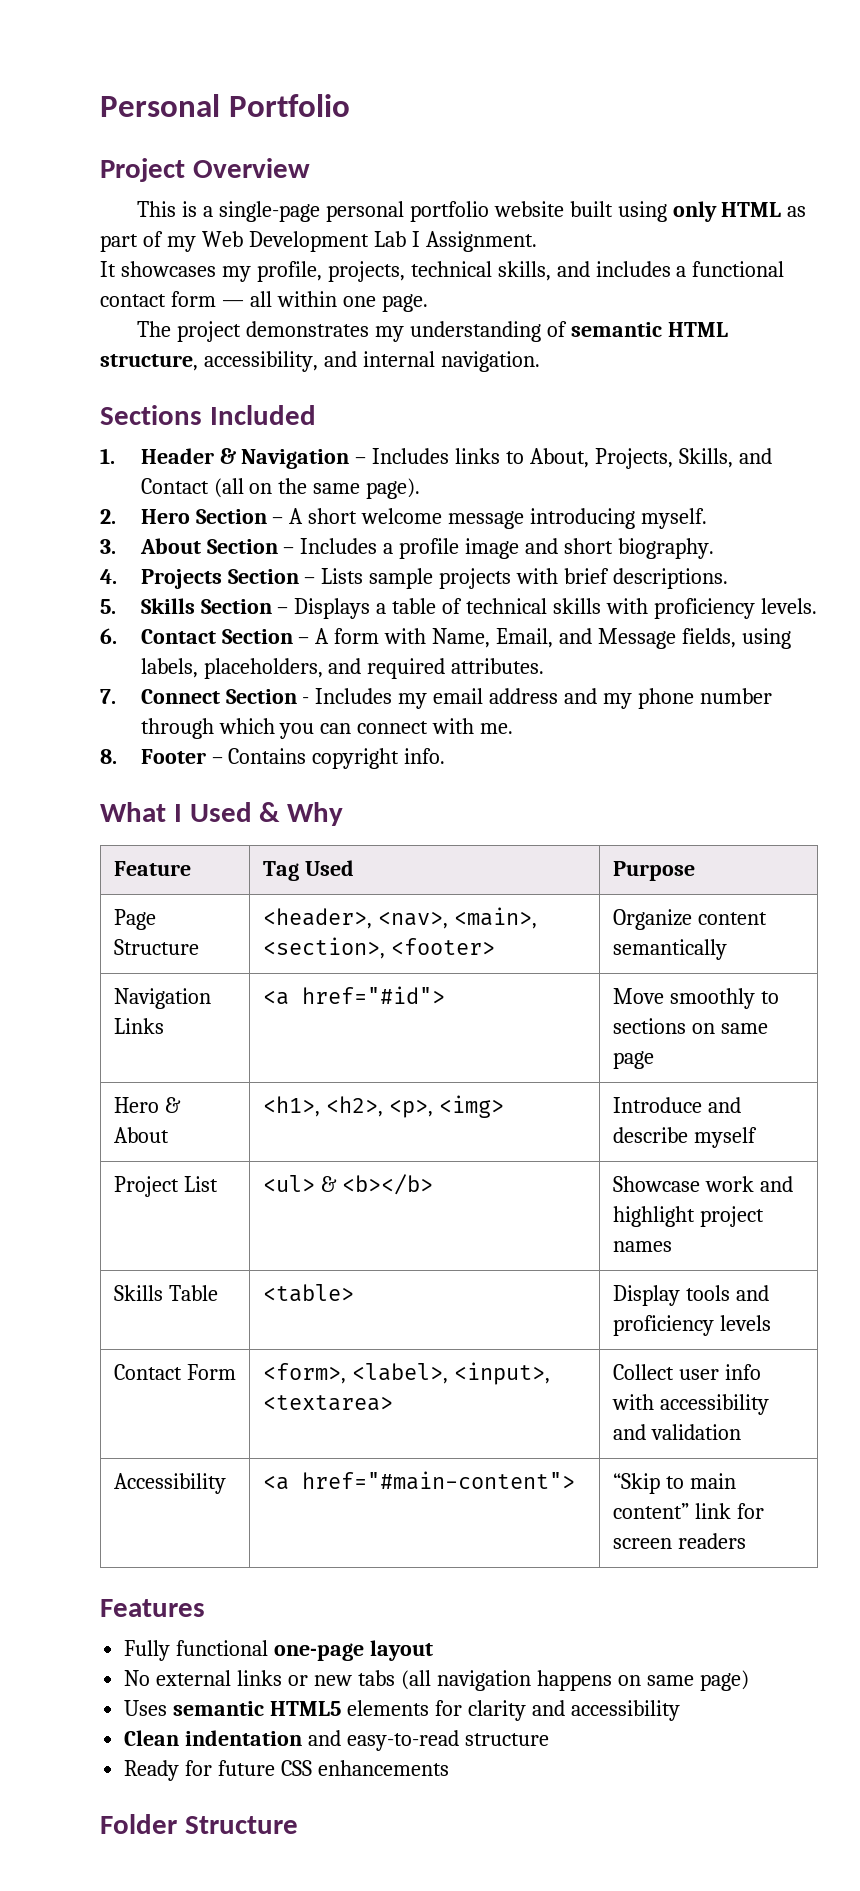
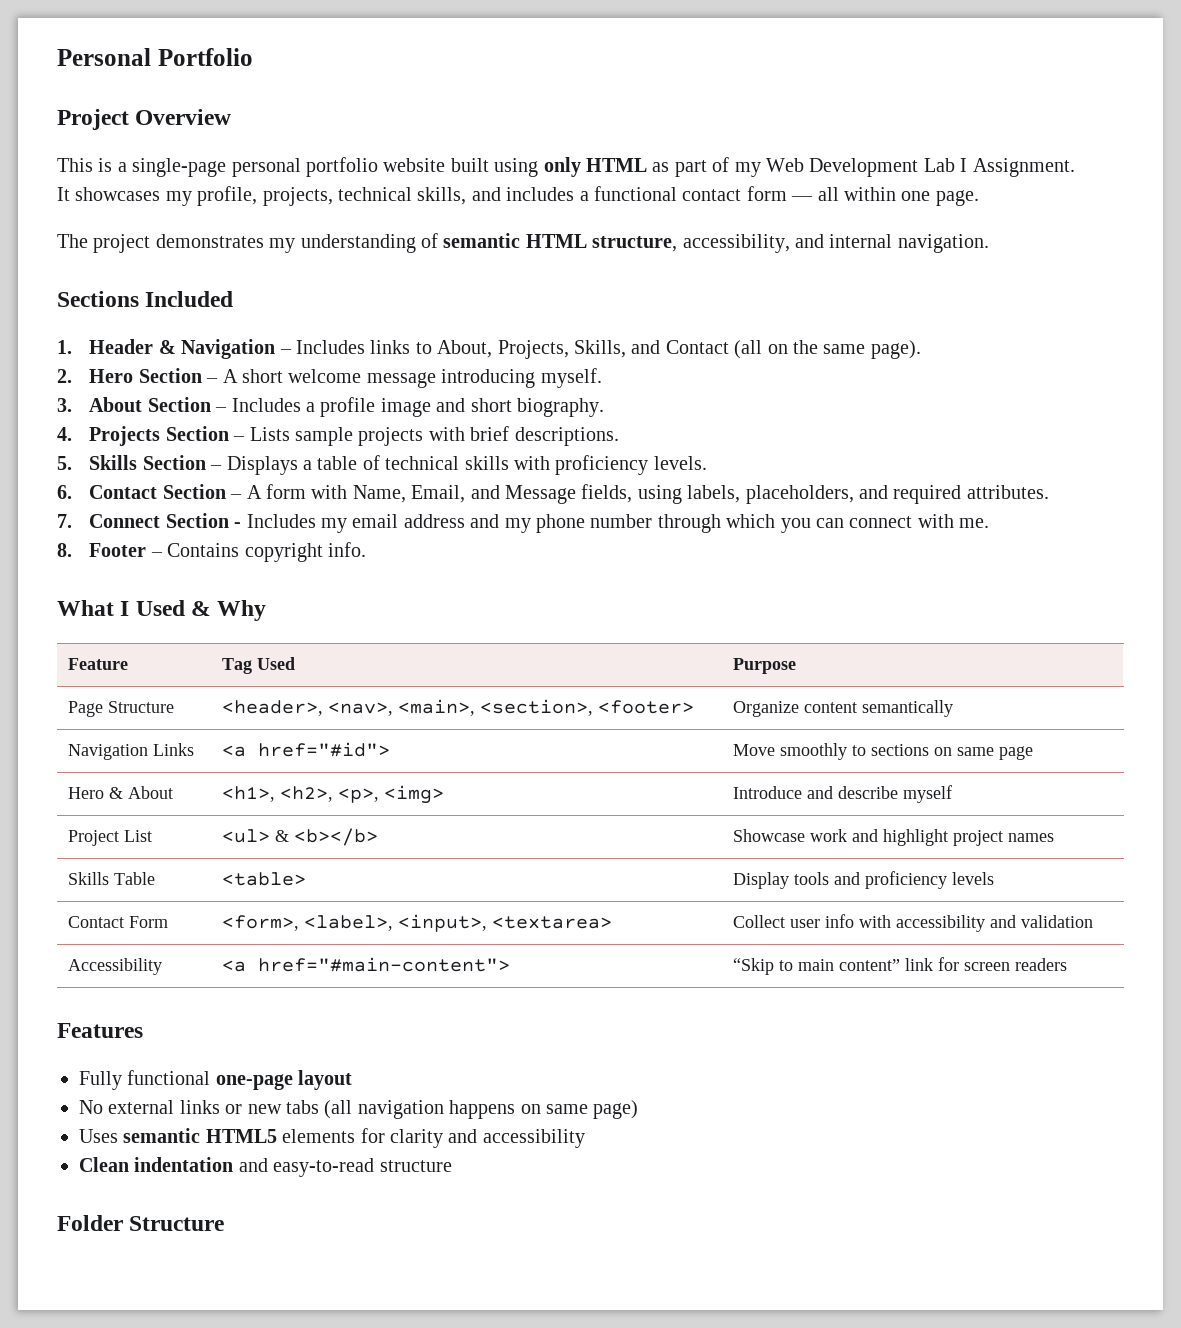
[124,1760,449,1781] // Ready for future CSS enhancements -> (452, 1166) none

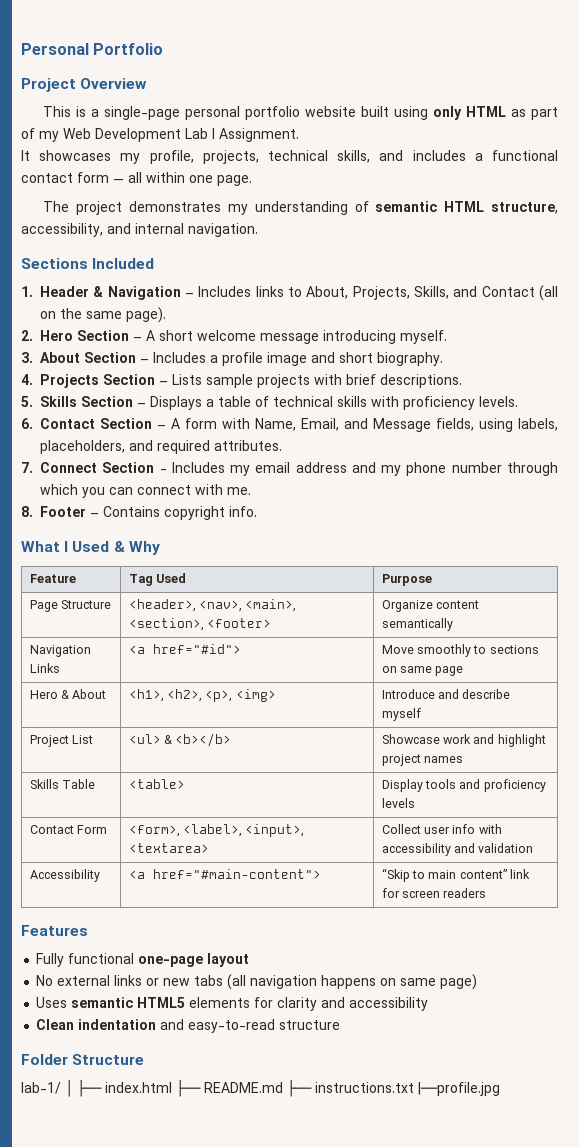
(225, 1223) none -> [21,1079,500,1097] // lab-1/ │ ├── index.html ├── README.md ├── instructions.txt |──profile.jpg

